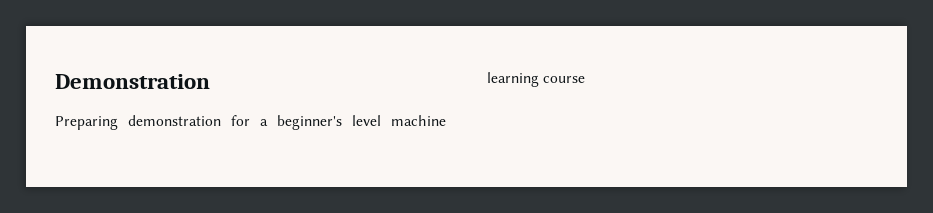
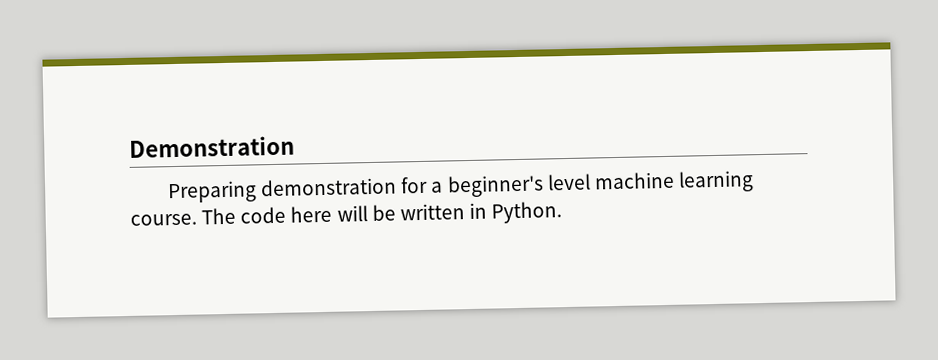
[543,76,586,83] course -> [130,201,563,226] course. The code here will be written in Python.

